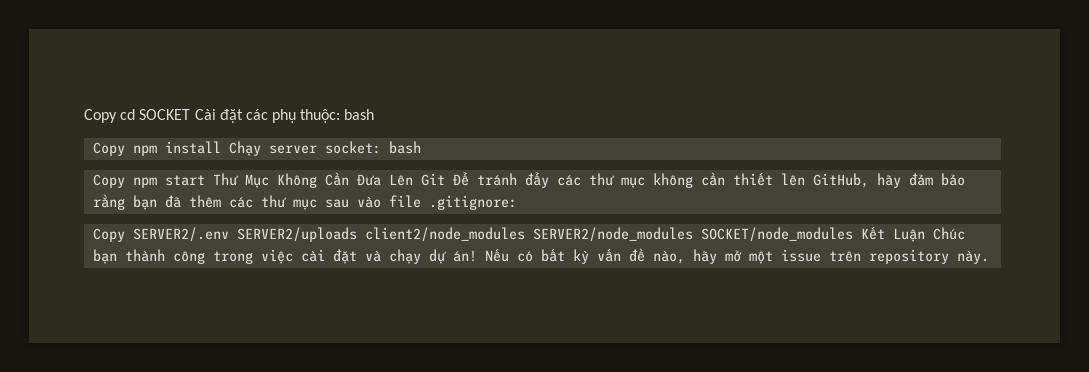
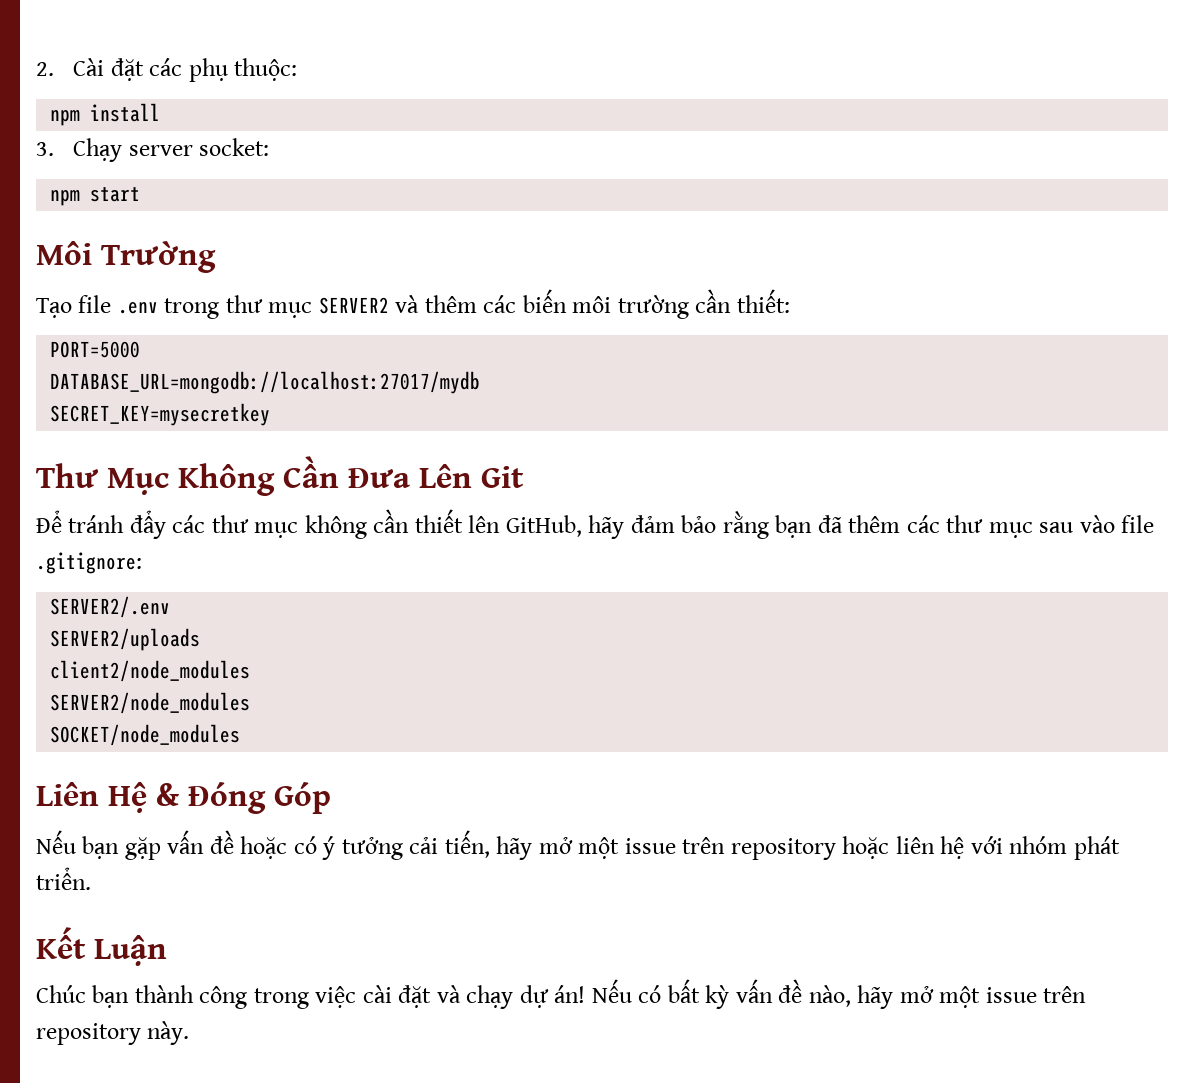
[84,109,191,123] Copy cd SOCKET -> [36,62,54,76] 2.
[344,109,375,120] [93,142,126,156] bash // Copy -> (298, 69) //
(222, 147) none -> [36,142,54,156] // 3.
[389,141,422,154] [93,174,126,188] bash // Copy -> (270, 147) //
(206, 180) none -> [36,241,216,273] [36,289,790,319] [50,341,141,358] [50,371,481,394] [50,403,271,426] // Môi Trường // Tạo file .env trong thư mục SERVER2 và thêm các biến môi trường cần thiết: // PORT=5000 // DATABASE_URL=mongodb://localhost:27017/mydb // SECRET_KEY=mysecretkey //
(446, 179) none -> (524, 477) //
[93,228,126,242] Copy -> (142, 563) none
(230, 234) none -> (171, 607) //
(358, 234) none -> (201, 639) //
(526, 234) none -> (251, 671) //
(694, 234) none -> (251, 703) //
(854, 234) none -> [36,782,331,814] [36,830,1120,860] [36,867,91,890] // Liên Hệ & Đóng Góp // Nếu bạn gặp vấn đề hoặc có ý tưởng cải tiến, hãy mở một issue trên repository hoặc liên hệ với nhóm phát triển. //
(926, 235) none -> (167, 950) //

